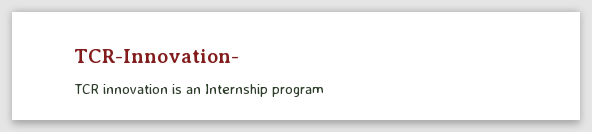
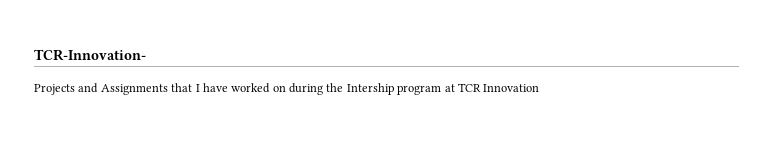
[74,84,324,97] TCR innovation is an Internship program -> [34,83,540,95] Projects and Assignments that I have worked on during the Intership program at TCR Innovation

